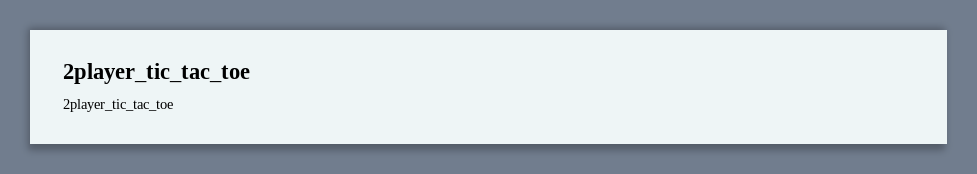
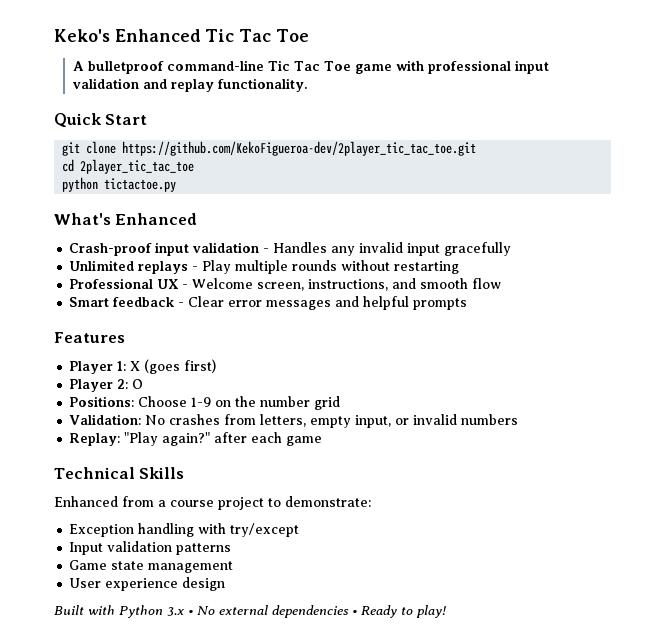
[63,63,250,84] [63,99,173,112] 2player_tic_tac_toe // 2player_tic_tac_toe -> [54,29,309,42] [72,60,549,74] [71,78,308,92] [54,113,148,128] [62,141,477,156] [62,159,195,174] [62,177,177,192] [54,213,198,225] [69,242,512,256] [69,260,460,274] [69,278,502,291] [69,296,468,310] [54,332,125,343] [69,359,217,374] [69,379,144,392] [69,396,341,410] [69,414,519,428] [69,432,323,446] [54,467,185,479] [54,496,371,510] [69,523,300,537] [69,541,232,555] [69,560,234,573] [69,577,226,591] [54,605,446,618] Keko's Enhanced Tic Tac Toe // A bulletproof command-line Tic Tac Toe game with professional input validation and replay functionality. // Quick Start // git clone https://github.com/KekoFigueroa-dev/2player_tic_tac_toe.git // cd 2player_tic_tac_toe // python tictactoe.py // What's Enhanced // Crash-proof input validation - Handles any invalid input gracefully // Unlimited replays - Play multiple rounds without restarting // Professional UX - Welcome screen, instructions, and smooth flow // Smart feedback - Clear error messages and helpful prompts // Features // Player 1: X (goes first) // Player 2: O // Positions: Choose 1-9 on the number grid // Validation: No crashes from letters, empty input, or invalid numbers // Replay: "Play again?" after each game // Technical Skills // Enhanced from a course project to demonstrate: // Exception handling with try/except // Input validation patterns // Game state management // User experience design // Built with Python 3.x • No external dependencies • Ready to play!

